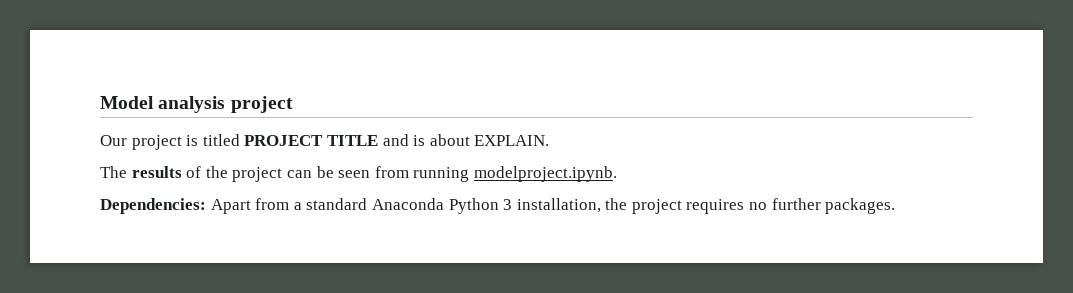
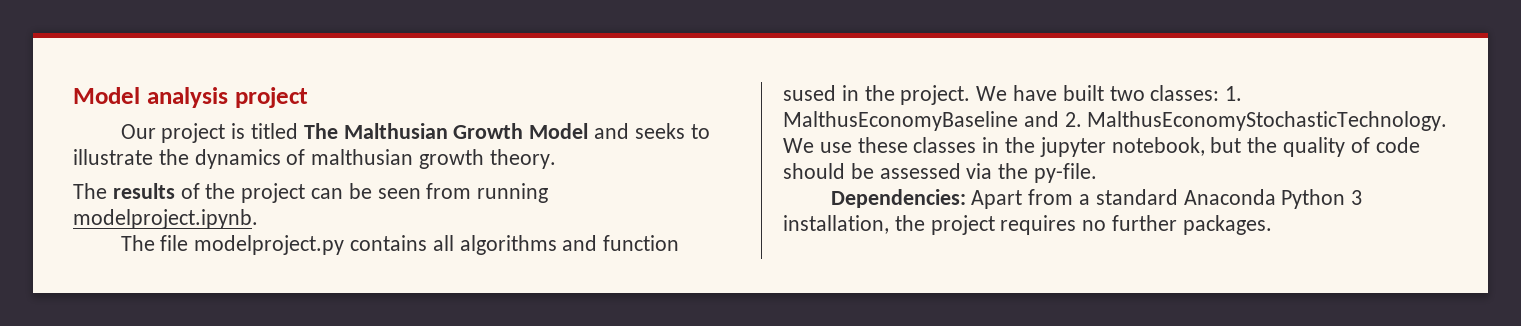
[244,134,550,146] PROJECT TITLE and is about EXPLAIN. -> [303,123,710,139] [73,149,556,169] The Malthusian Growth Model and seeks to illustrate the dynamics of malthusian growth theory.
(617, 174) none -> [120,235,680,255] [783,85,1243,105] [783,111,1448,131] [783,137,1420,157] [783,163,1098,183] // The file modelproject.py contains all algorithms and function sused in the project. We have built two classes: 1. MalthusEconomyBaseline and 2. MalthusEconomyStochasticTechnology. We use these classes in the jupyter notebook, but the quality of code should be assessed via the py-file.

